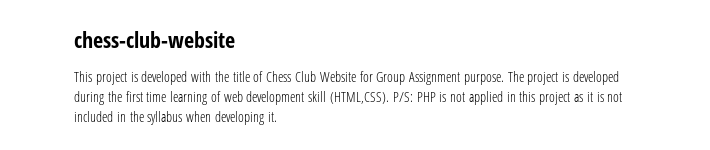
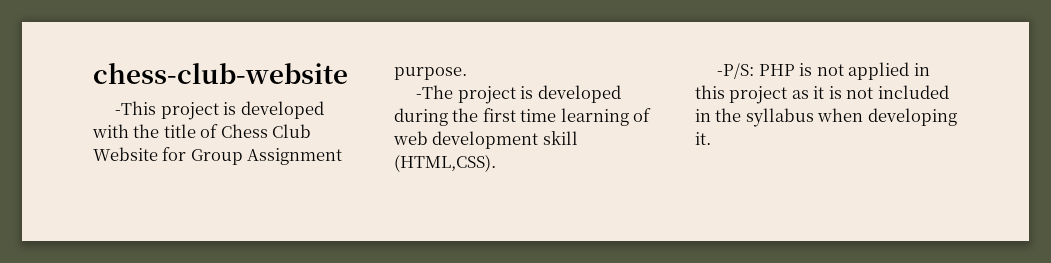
[74,71,92,82] This -> [115,101,157,115] -This
[507,71,524,82] The -> [416,85,454,99] // -The
[392,92,413,102] P/S: -> [717,63,755,79] // -P/S:

